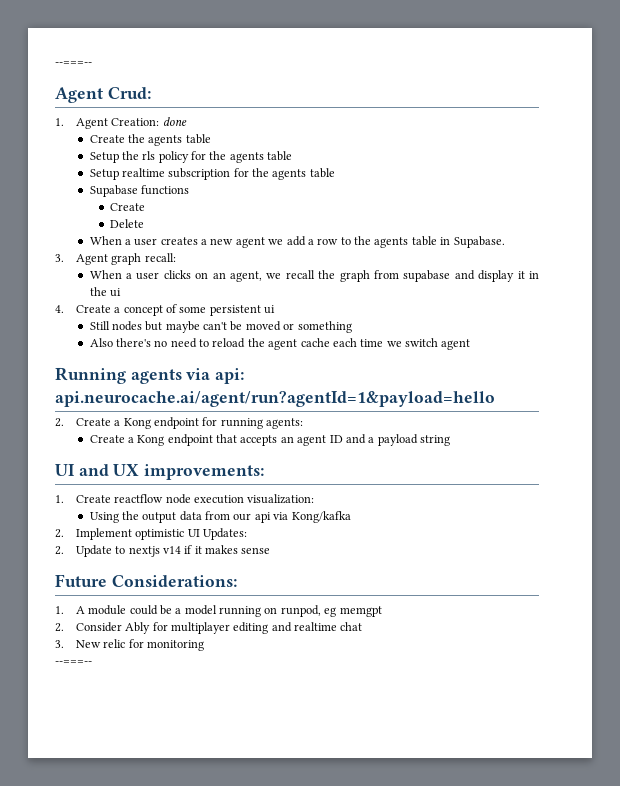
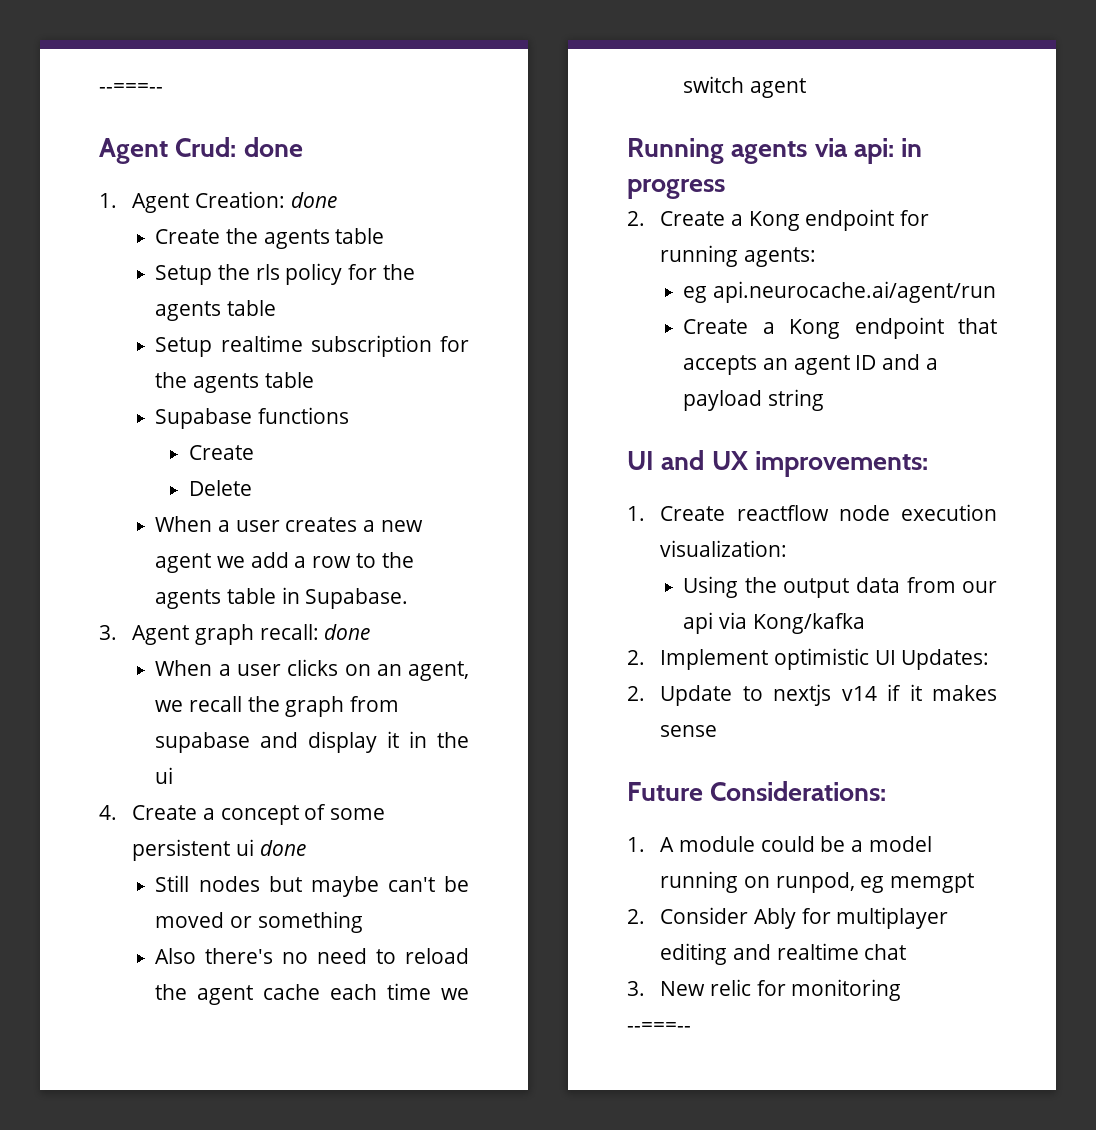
(151, 93) none -> [243,137,303,157] done
(176, 257) none -> [324,624,371,640] done
(276, 309) none -> [259,840,306,856] done
[55,391,495,407] api.neurocache.ai/agent/run?agentId=1&payload=hello -> [901,138,923,157] [627,179,725,199] in progress
(304, 423) none -> [683,281,997,303] // eg api.neurocache.ai/agent/run

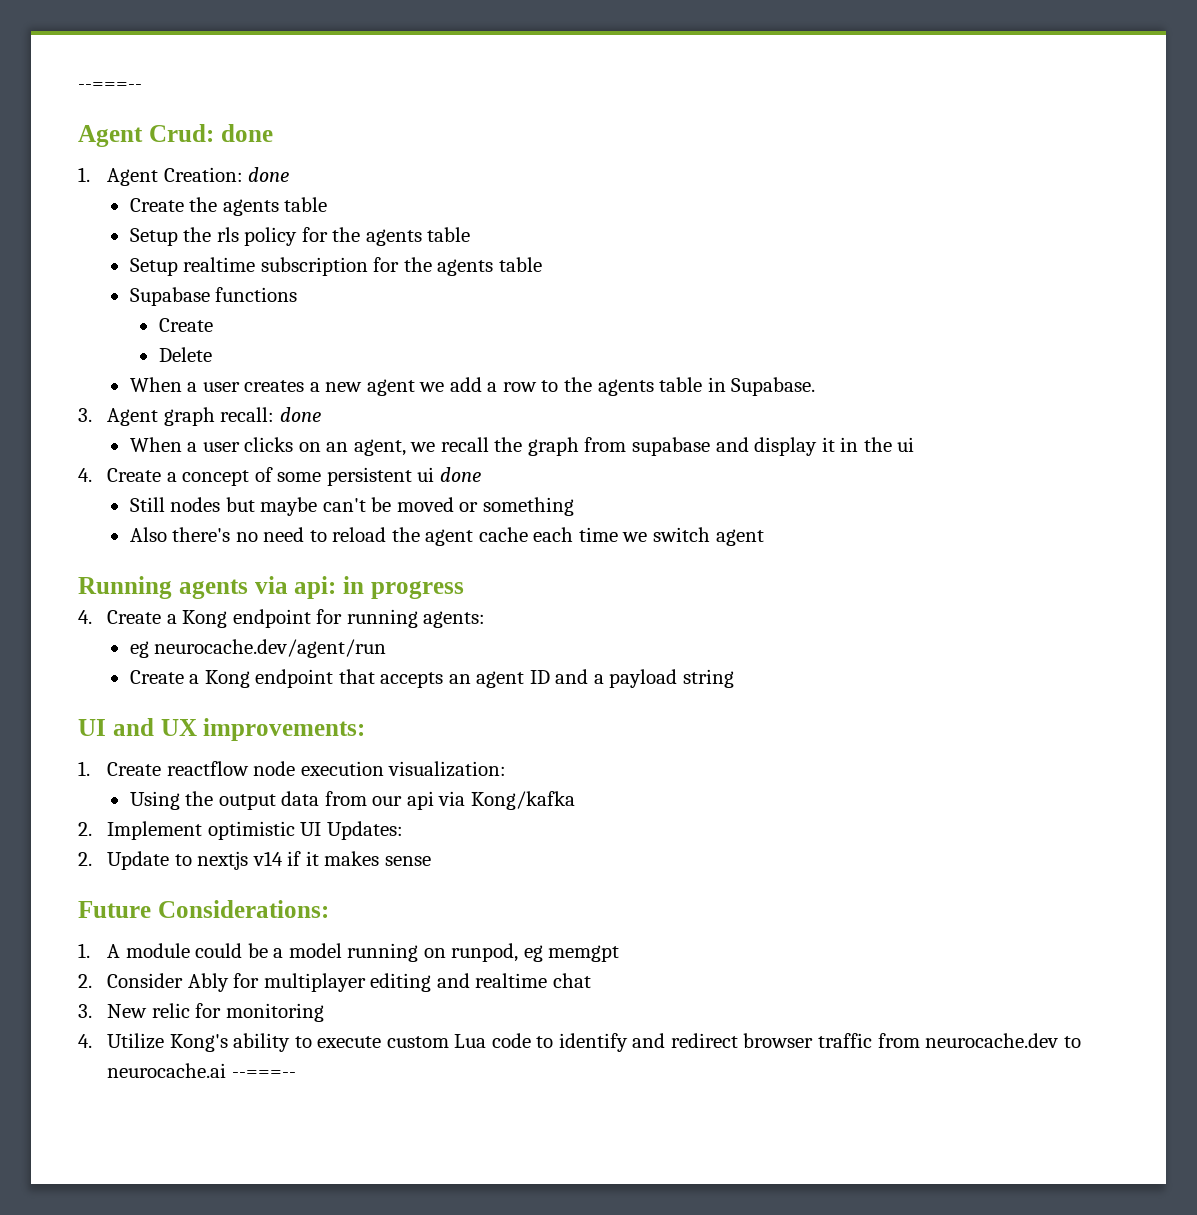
[627,211,645,226] 2. -> [78,610,92,624] 4.
[713,281,997,303] api.neurocache.ai/agent/run -> [154,639,387,658] neurocache.dev/agent/run
(902, 990) none -> [78,1033,1081,1052] [107,1063,227,1078] 4. Utilize Kong's ability to execute custom Lua code to identify and redirect browser traffic from neurocache.dev to neurocache.ai

